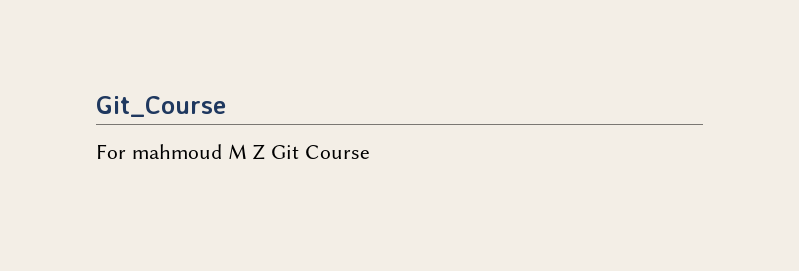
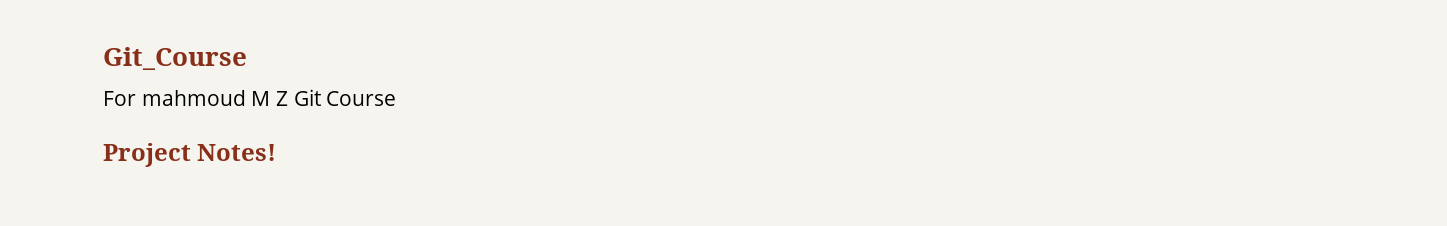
(371, 152) none -> [103,143,277,167] // Project Notes!

